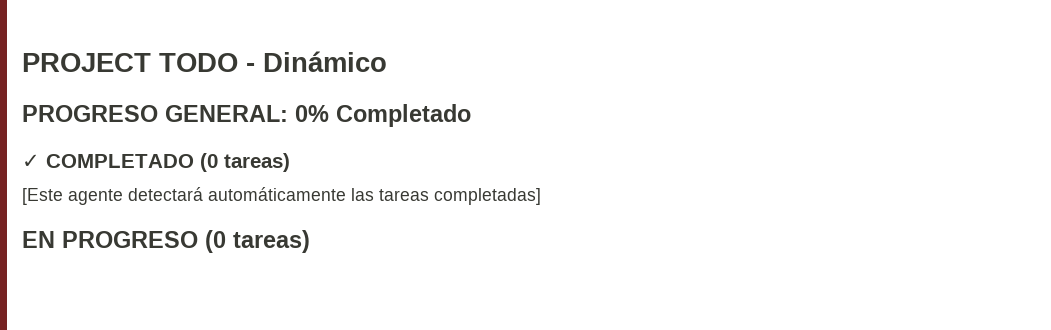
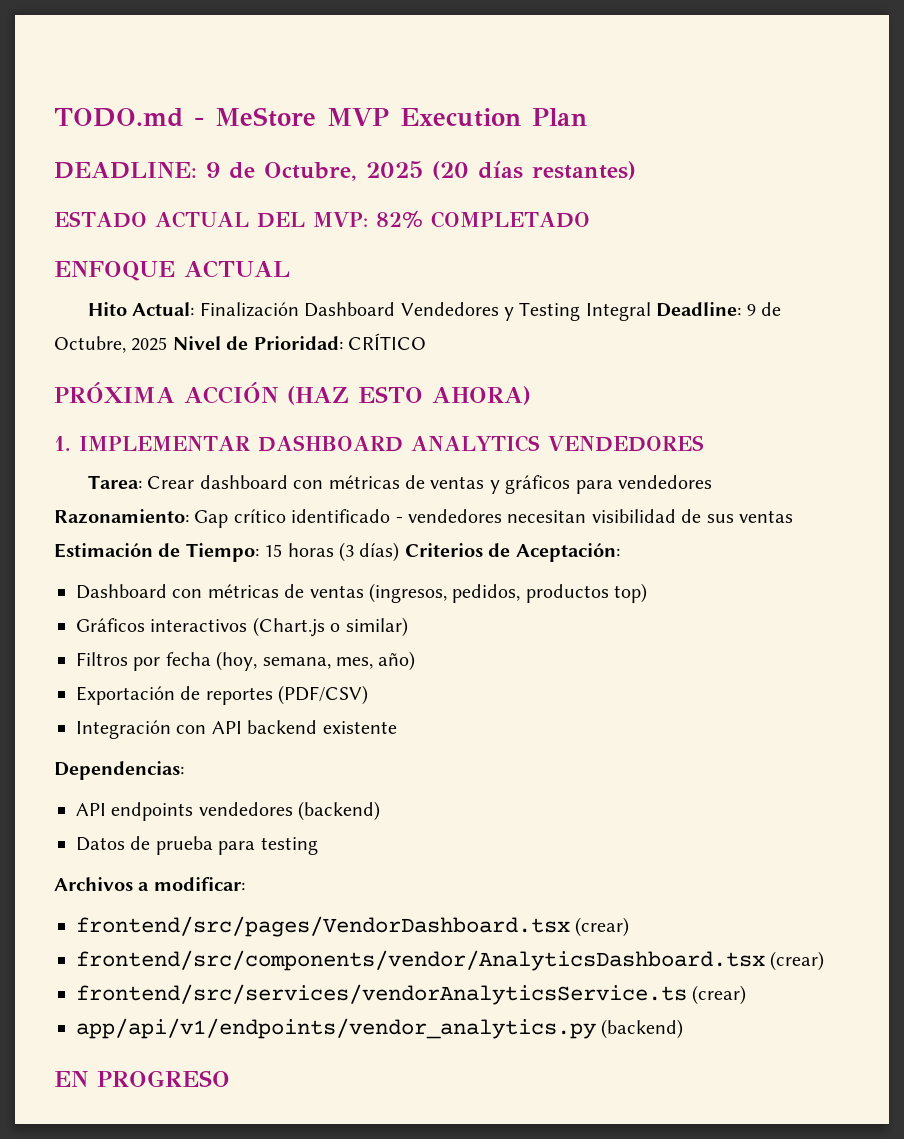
[22,51,387,72] [22,104,471,127] [22,153,290,172] [22,187,541,205] PROJECT TODO - Dinámico // PROGRESO GENERAL: 0% Completado // ✓ COMPLETADO (0 tareas) // [Este agente detectará automáticamente las tareas completadas] -> [54,107,587,127] [54,161,636,181] [54,210,590,228] [54,260,290,281] [87,302,781,321] [54,333,426,353] [54,382,531,405] [54,435,704,452] [87,475,712,494] [54,509,793,528] [54,542,620,562] [76,583,648,603] [76,617,408,637] [76,651,416,671] [76,685,369,705] [76,720,397,739] [54,761,184,780] [76,801,381,821] [76,836,318,855] [54,877,245,891] [76,916,630,937] [76,950,825,971] [76,984,747,1005] [76,1018,684,1039] TODO.md - MeStore MVP Execution Plan // DEADLINE: 9 de Octubre, 2025 (20 días restantes) // ESTADO ACTUAL DEL MVP: 82% COMPLETADO // ENFOQUE ACTUAL // Hito Actual: Finalización Dashboard Vendedores y Testing Integral Deadline: 9 de Octubre, 2025 Nivel de Prioridad: CRÍTICO // PRÓXIMA ACCIÓN (HAZ ESTO AHORA) // 1. IMPLEMENTAR DASHBOARD ANALYTICS VENDEDORES // Tarea: Crear dashboard con métricas de ventas y gráficos para vendedores Razonamiento: Gap crítico identificado - vendedores necesitan visibilidad de sus ventas Estimación de Tiempo: 15 horas (3 días) Criterios de Aceptación: // Dashboard con métricas de ventas (ingresos, pedidos, productos top) // Gráficos interactivos (Chart.js o similar) // Filtros por fecha (hoy, semana, mes, año) // Exportación de reportes (PDF/CSV) // Integración con API backend existente // Dependencias: // API endpoints vendedores (backend) // Datos de prueba para testing // Archivos a modificar: // frontend/src/pages/VendorDashboard.tsx (crear) // frontend/src/components/vendor/AnalyticsDashboard.tsx (crear) // frontend/src/services/vendorAnalyticsService.ts (crear) // app/api/v1/endpoints/vendor_analytics.py (backend)
[205,230,310,253] (0 tareas) -> (230, 1078) none

